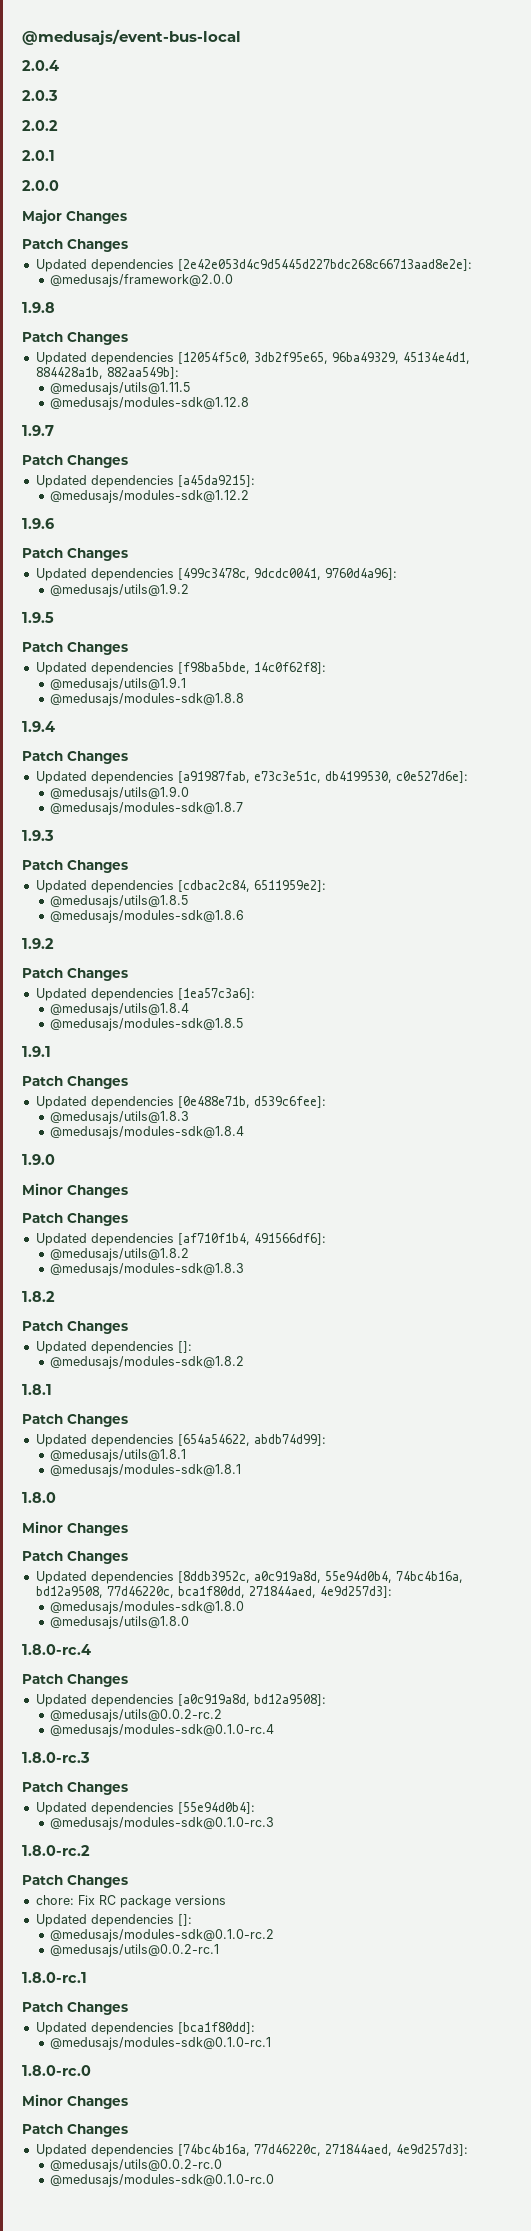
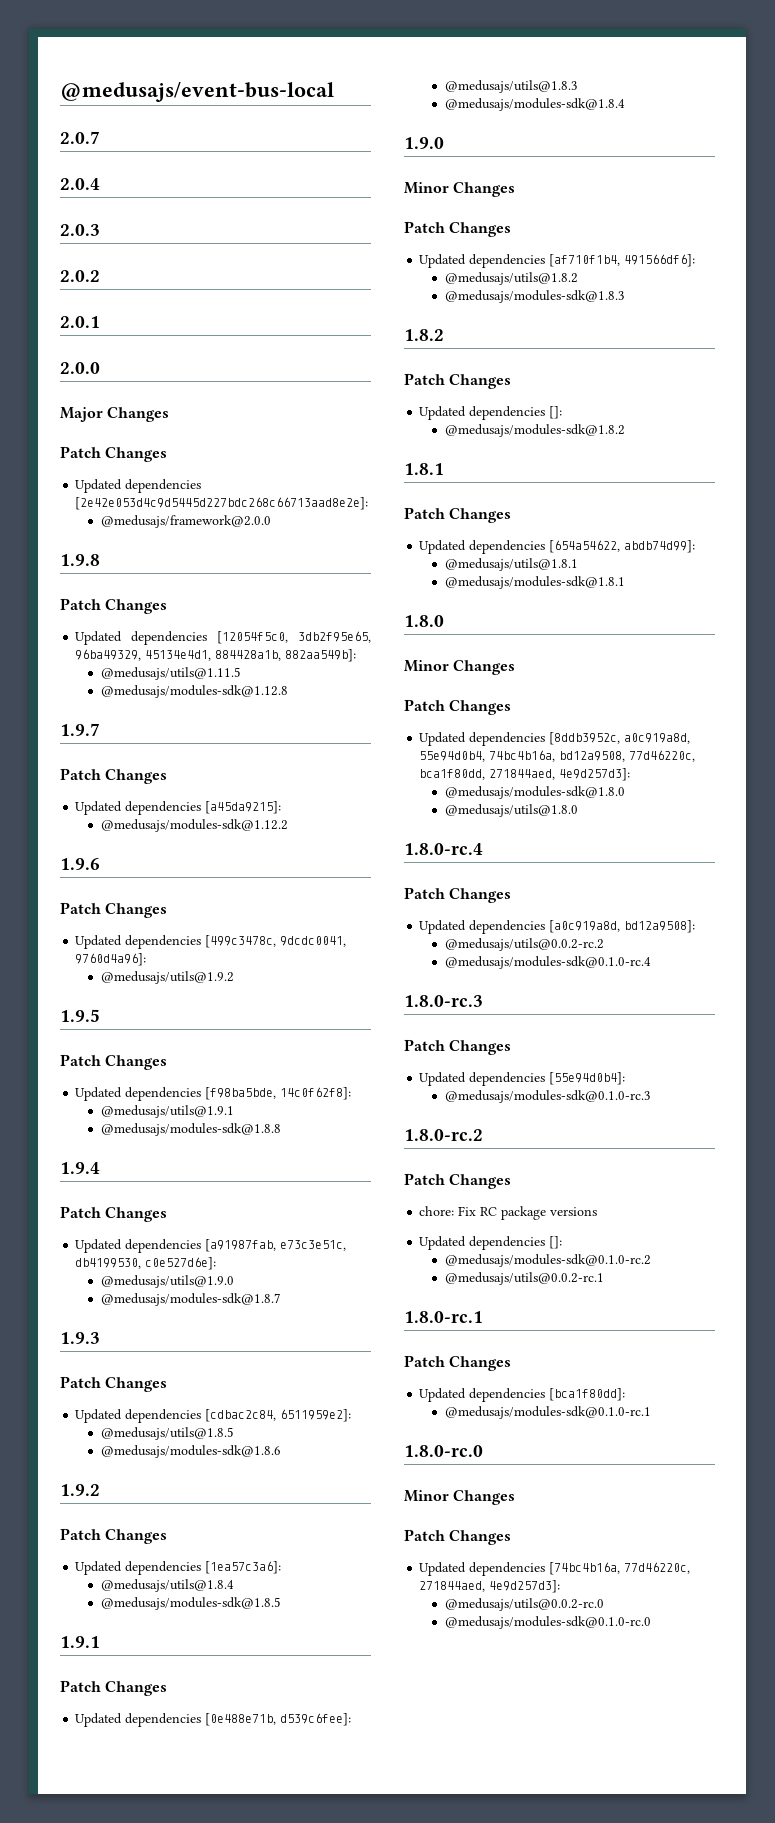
(241, 37) none -> [60,131,100,144] // 2.0.7

